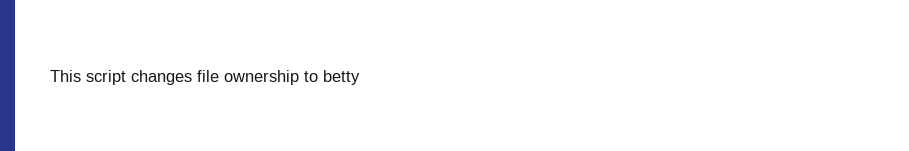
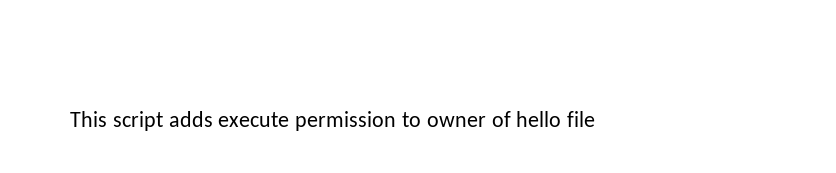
[131,70,360,85] changes file ownership to betty -> [168,111,596,131] adds execute permission to owner of hello file

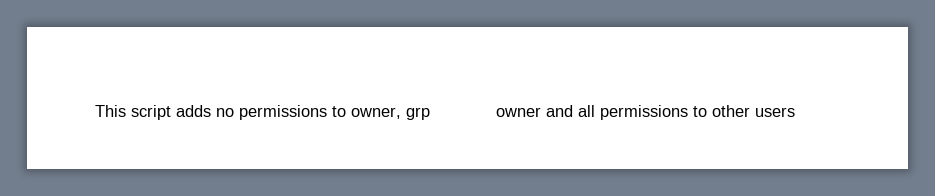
[218,111,596,131] execute permission to owner of hello file -> [216,105,795,120] no permissions to owner, grp owner and all permissions to other users

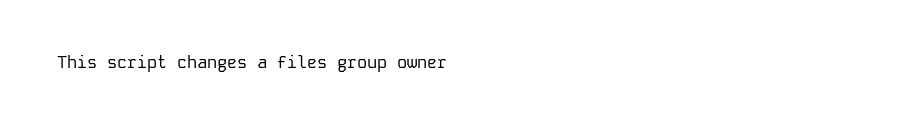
[176,105,795,120] adds no permissions to owner, grp owner and all permissions to other users -> [177,54,447,72] changes a files group owner

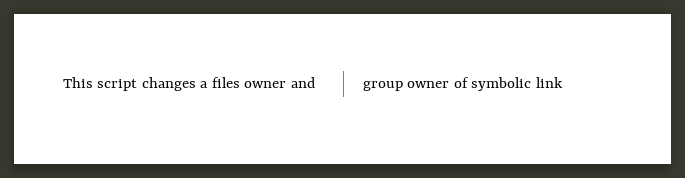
[337,59,447,72] group owner -> [244,77,563,91] owner and group owner of symbolic link

